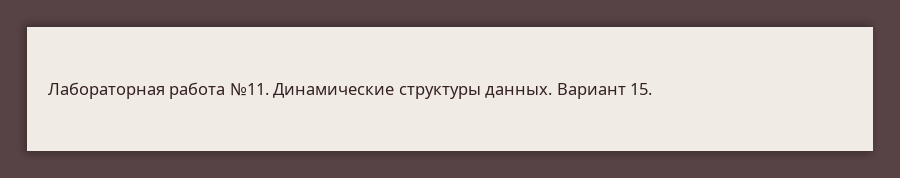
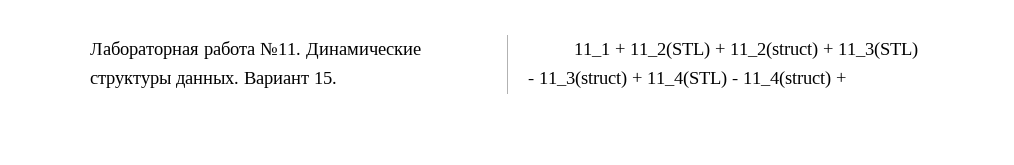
(653, 89) none -> [574,42,919,59] [528,71,846,88] // 11_1 + 11_2(STL) + 11_2(struct) + 11_3(STL) - 11_3(struct) + 11_4(STL) - 11_4(struct) +

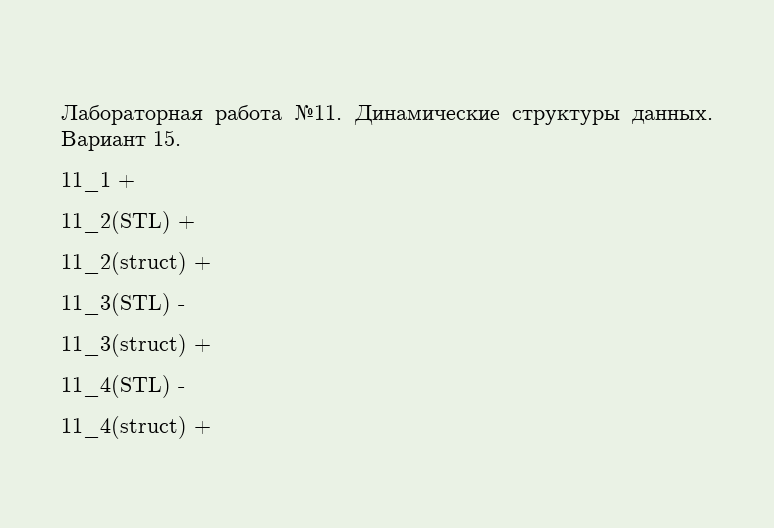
(626, 49) none -> (135, 181) //
(726, 49) none -> (195, 222) //
(834, 49) none -> (211, 263) //
(534, 81) none -> (185, 307) //
(642, 78) none -> (211, 345) //
(738, 81) none -> (185, 389) //

